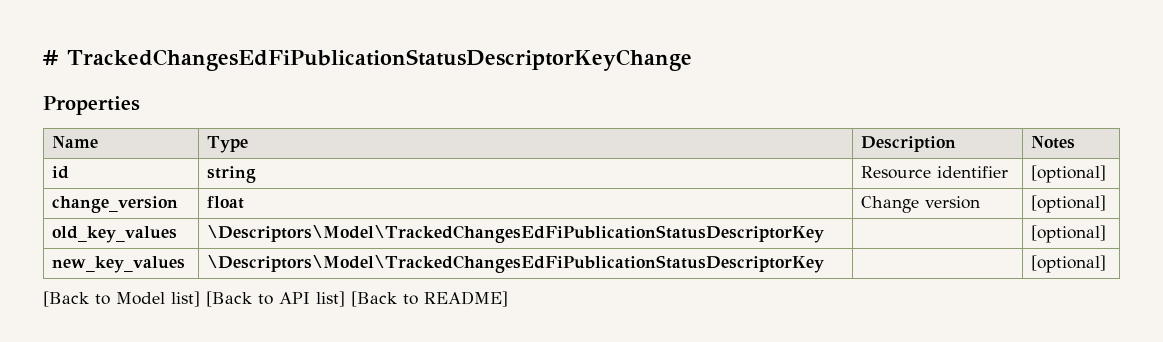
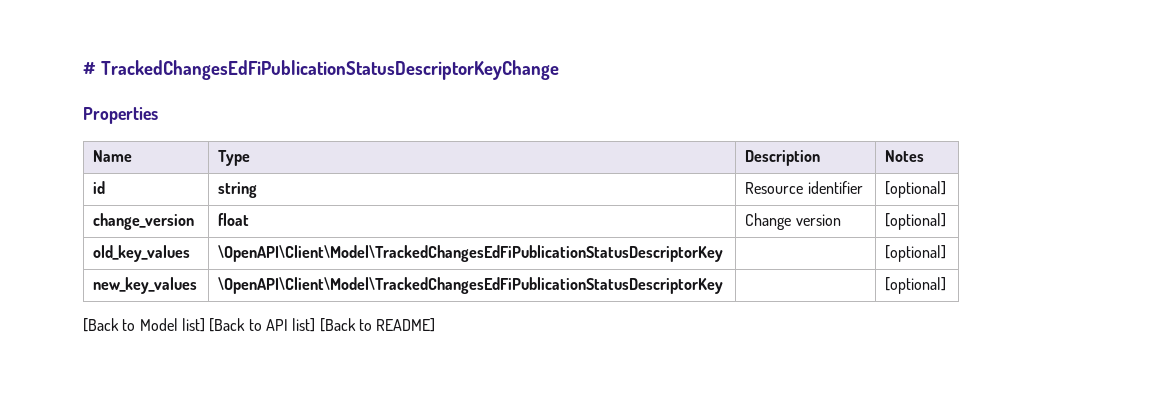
[206,225,824,243] \Descriptors\Model\TrackedChangesEdFiPublicationStatusDescriptorKey -> [218,245,724,262] \OpenAPI\Client\Model\TrackedChangesEdFiPublicationStatusDescriptorKey
[206,255,824,273] \Descriptors\Model\TrackedChangesEdFiPublicationStatusDescriptorKey -> [218,277,724,294] \OpenAPI\Client\Model\TrackedChangesEdFiPublicationStatusDescriptorKey

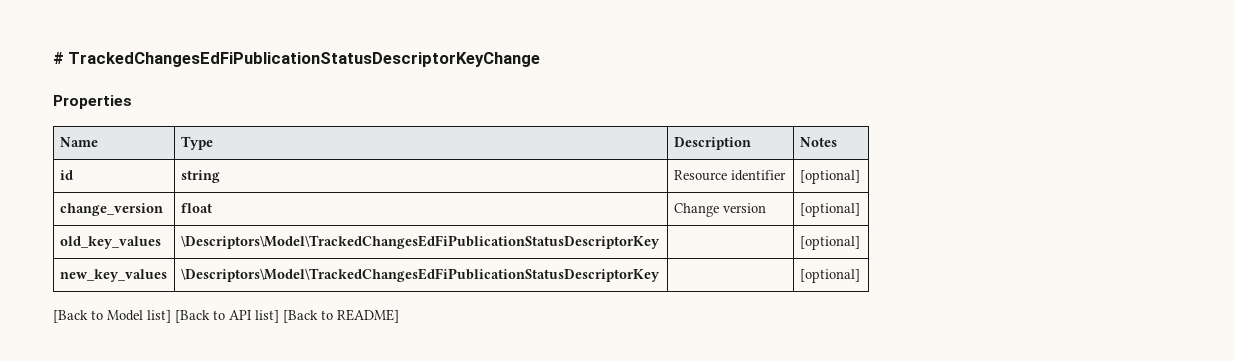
[218,245,724,262] \OpenAPI\Client\Model\TrackedChangesEdFiPublicationStatusDescriptorKey -> [180,235,660,249] \Descriptors\Model\TrackedChangesEdFiPublicationStatusDescriptorKey
[218,277,724,294] \OpenAPI\Client\Model\TrackedChangesEdFiPublicationStatusDescriptorKey -> [180,268,660,282] \Descriptors\Model\TrackedChangesEdFiPublicationStatusDescriptorKey

